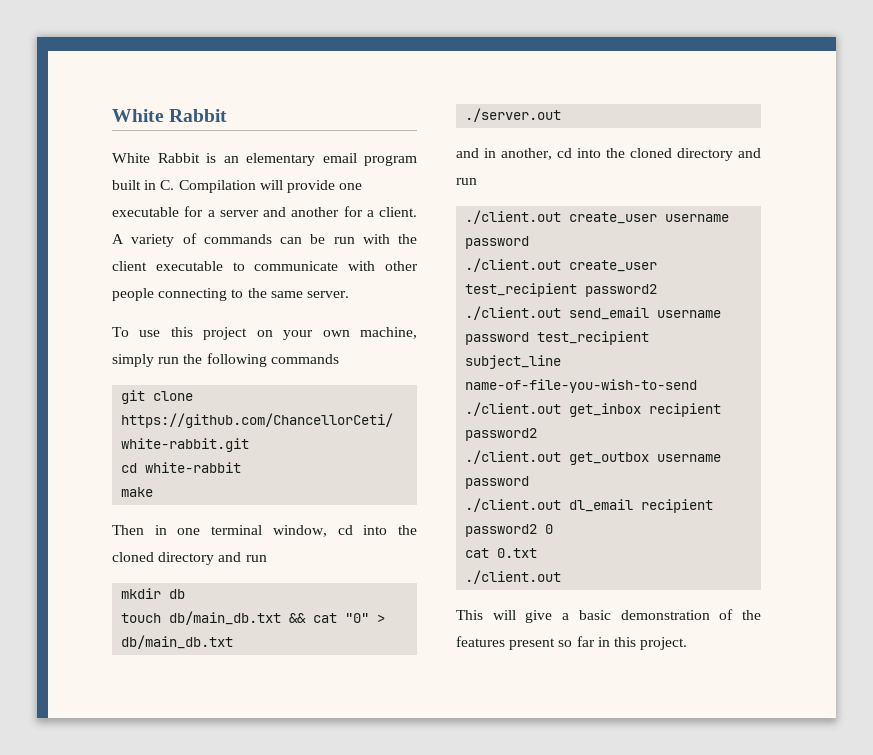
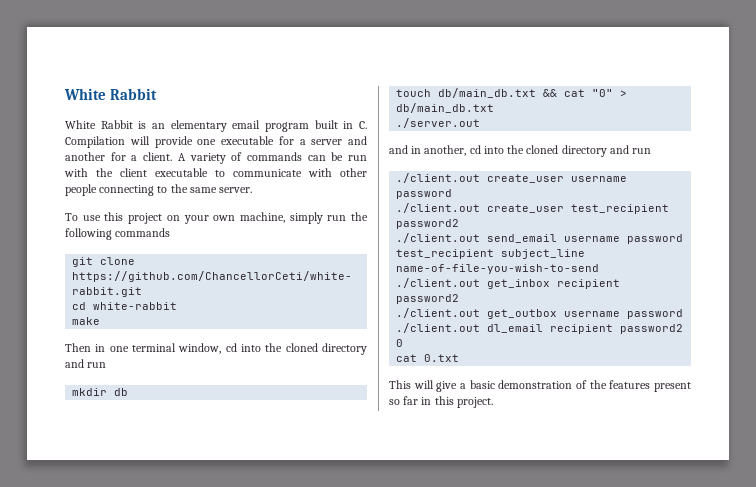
[465,570,562,584] // ./client.out -> (460, 358) none

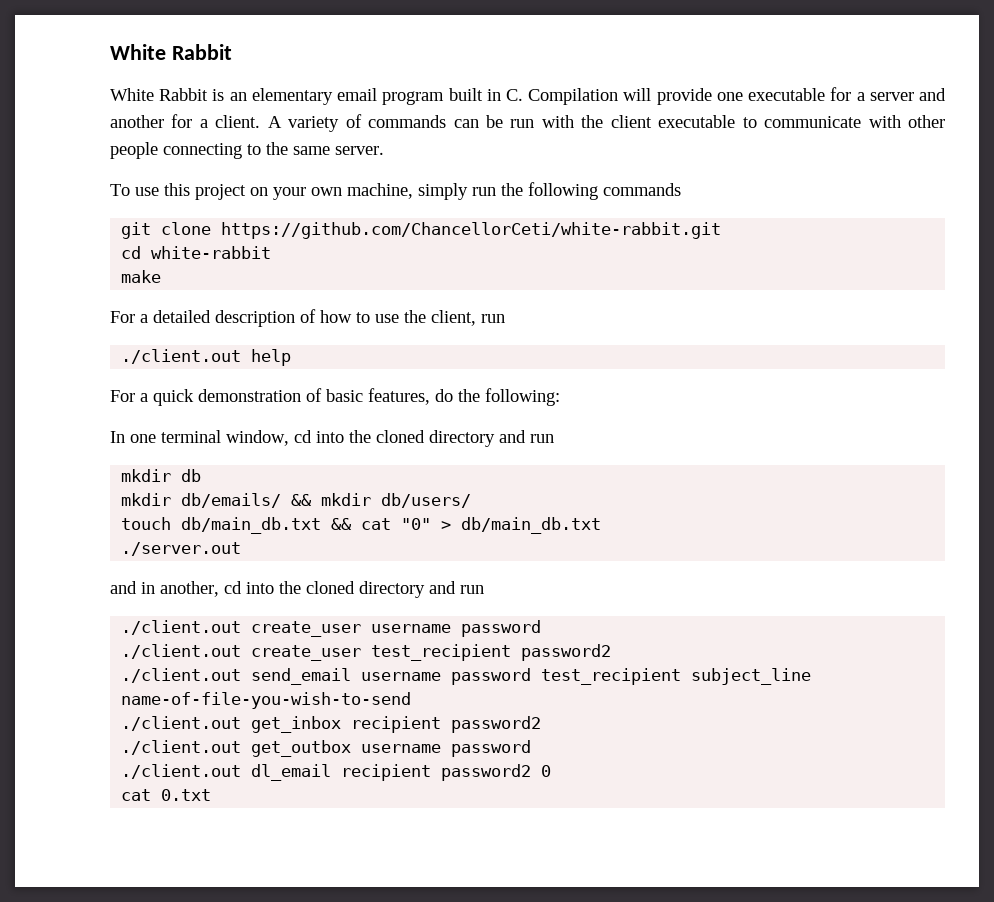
[65,343,106,352] Then in -> [110,309,505,327] [121,349,292,366] [110,388,560,406] [110,431,125,443] For a detailed description of how to use the client, run // ./client.out help // For a quick demonstration of basic features, do the following: // In
(129, 392) none -> [121,493,472,508] // mkdir db/emails/ && mkdir db/users/
[389,380,691,392] [389,396,493,408] // This will give a basic demonstration of the features present so far in this project. -> (212, 795) none

